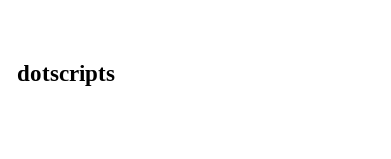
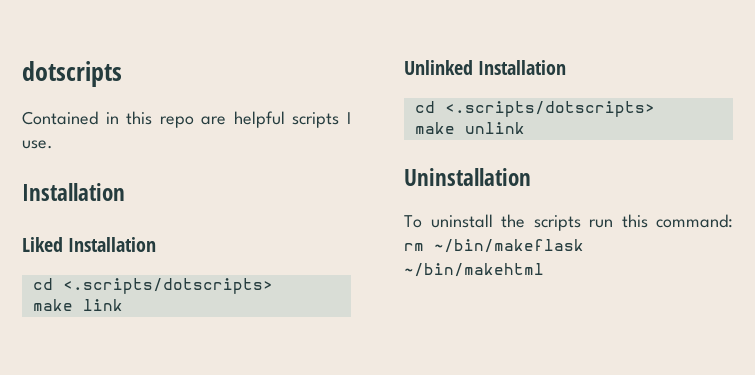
(115, 75) none -> [22,111,351,128] [22,140,53,149] [22,183,125,201] [22,237,157,252] [32,278,273,294] [32,299,123,311] [404,60,567,75] [414,101,655,117] [414,122,525,134] [404,168,531,186] [404,214,733,231] [404,239,584,253] [404,263,544,277] // Contained in this repo are helpful scripts I use. // Installation // Liked Installation // cd <.scripts/dotscripts> // make link // Unlinked Installation // cd <.scripts/dotscripts> // make unlink // Uninstallation // To uninstall the scripts run this command: rm ~/bin/makeflask ~/bin/makehtml

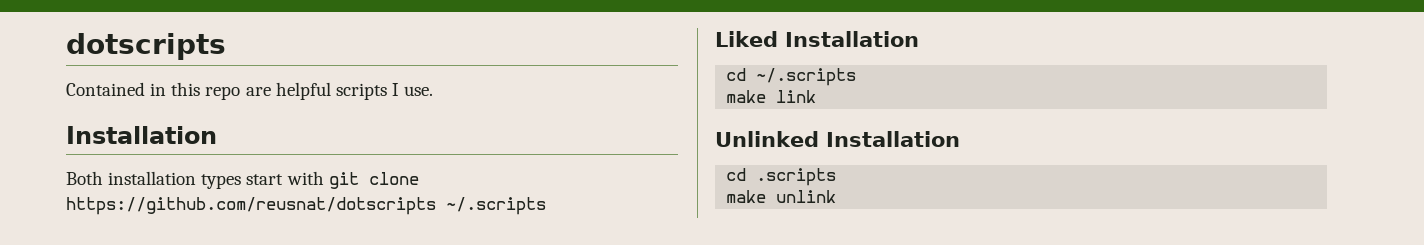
(125, 192) none -> [66,171,419,189] [66,197,546,215] // Both installation types start with git clone https://github.com/reusnat/dotscripts ~/.scripts
[62,278,273,294] <.scripts/dotscripts> -> [756,68,857,86] ~/.scripts
[444,101,655,117] <.scripts/dotscripts> -> [756,168,837,186] .scripts
[404,168,531,186] [404,214,733,231] [404,239,584,253] [404,263,544,277] // Uninstallation // To uninstall the scripts run this command: rm ~/bin/makeflask ~/bin/makehtml -> (837, 196) none

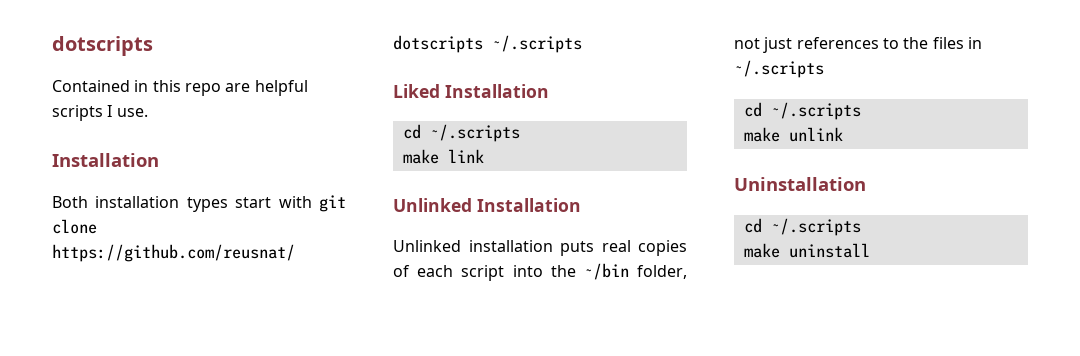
[726,168,837,186] // cd .scripts -> [393,240,687,256] [393,263,687,281] [734,37,982,53] [734,60,824,78] [743,102,861,120] // Unlinked installation puts real copies of each script into the ~/bin folder, not just references to the files in ~/.scripts // cd ~/.scripts
(837, 196) none -> [734,177,866,191] [743,218,861,236] [743,243,870,258] // Uninstallation // cd ~/.scripts // make uninstall

